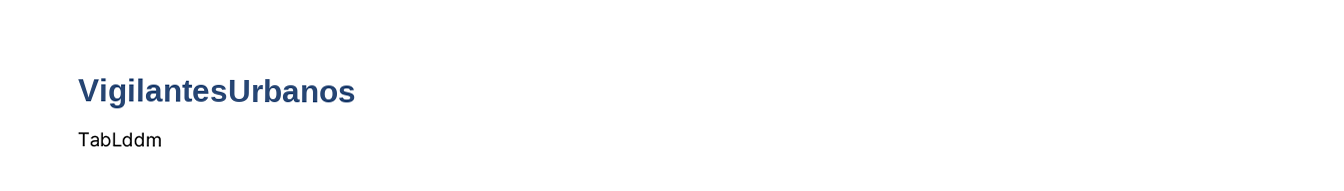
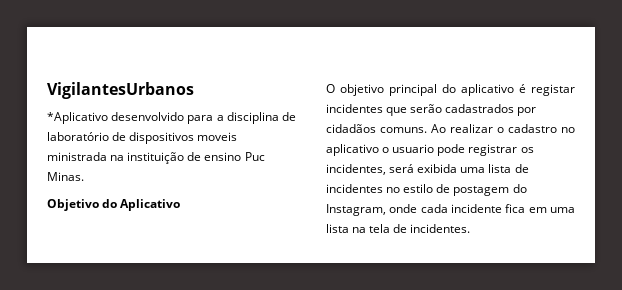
[77,132,162,148] TabLddm -> [47,112,296,124] [47,132,238,144] [47,152,265,164] [47,172,84,181] [47,199,181,211] [326,84,575,96] [326,104,537,116] [326,124,575,133] [326,144,534,156] [326,164,529,175] [326,184,527,196] [326,204,575,216] [326,224,471,233] *Aplicativo desenvolvido para a disciplina de laboratório de dispositivos moveis ministrada na instituição de ensino Puc Minas. // Objetivo do Aplicativo // O objetivo principal do aplicativo é registar incidentes que serão cadastrados por cidadãos comuns. Ao realizar o cadastro no aplicativo o usuario pode registrar os incidentes, será exibida uma lista de incidentes no estilo de postagem do Instagram, onde cada incidente fica em uma lista na tela de incidentes.

